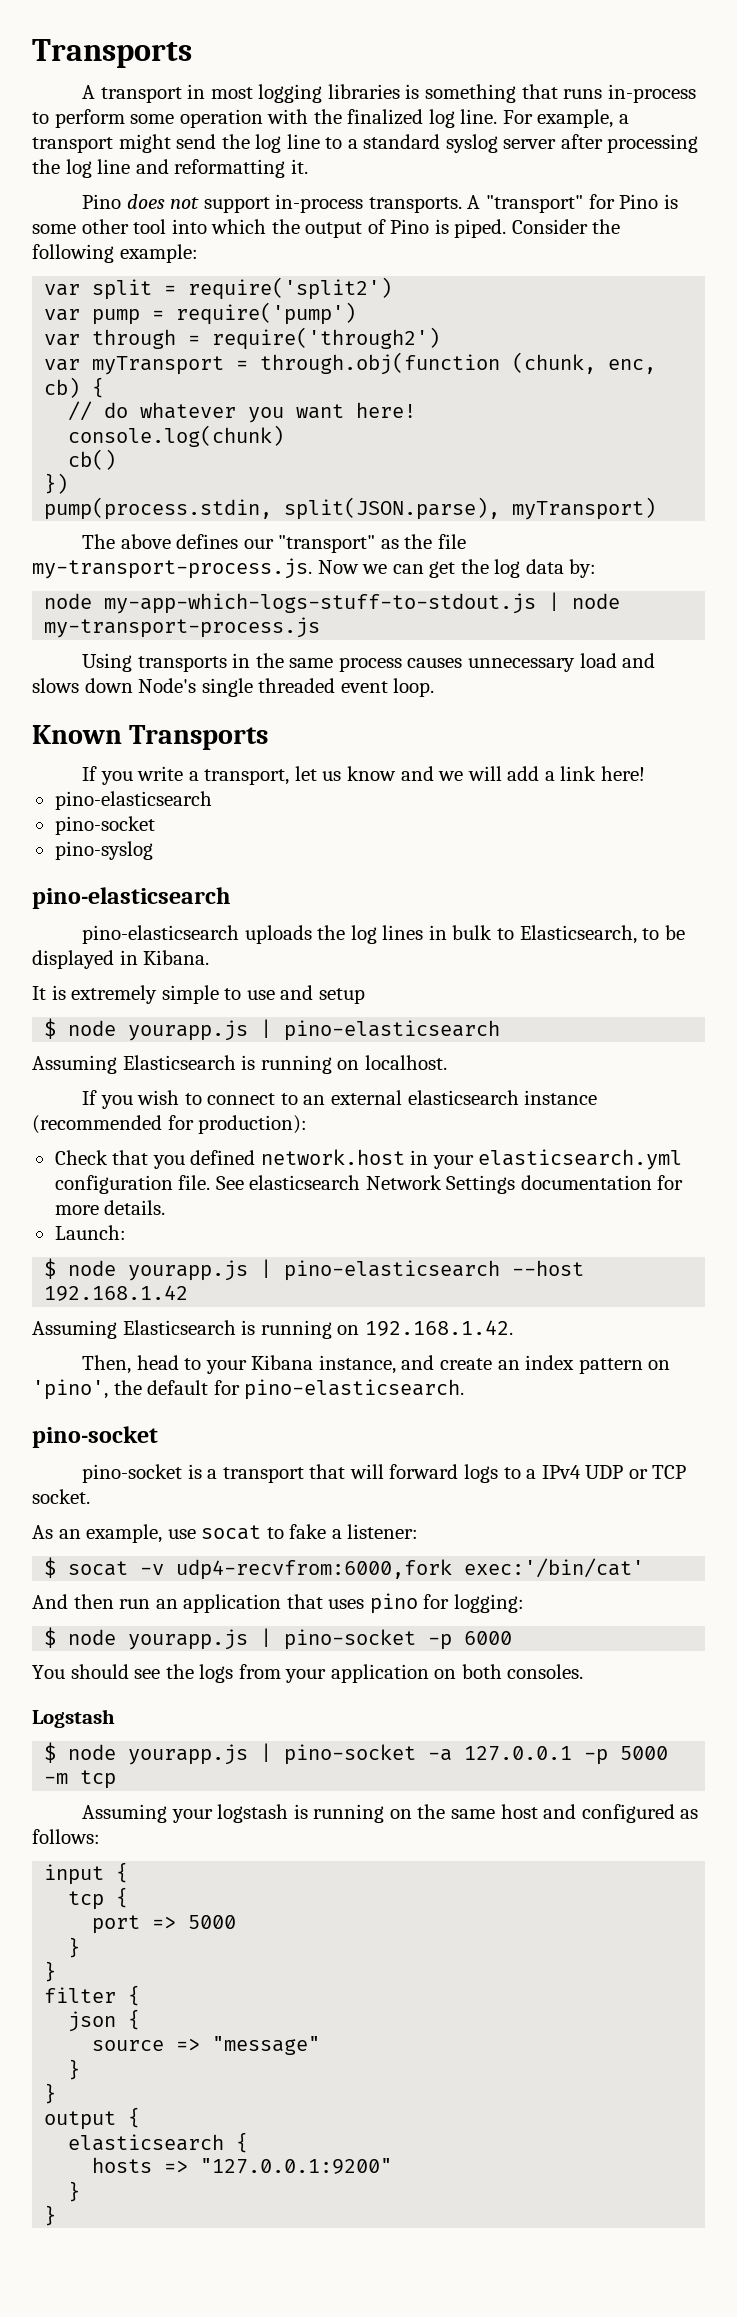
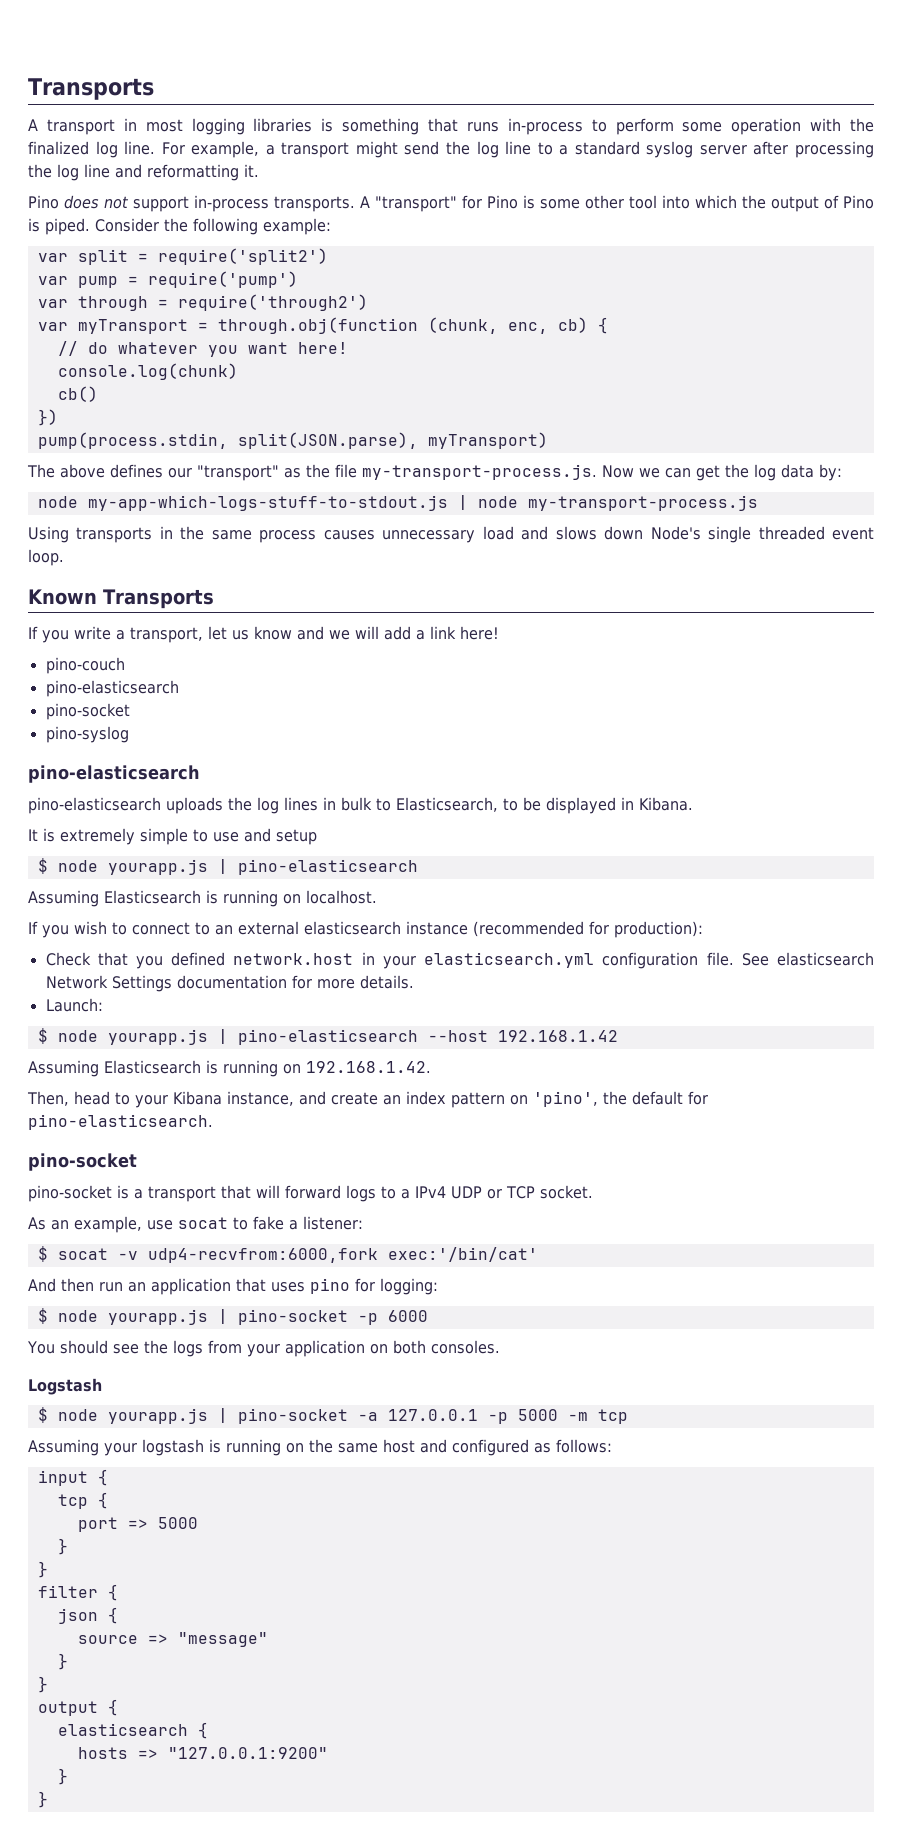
(645, 773) none -> [45,657,125,674] // pino-couch

